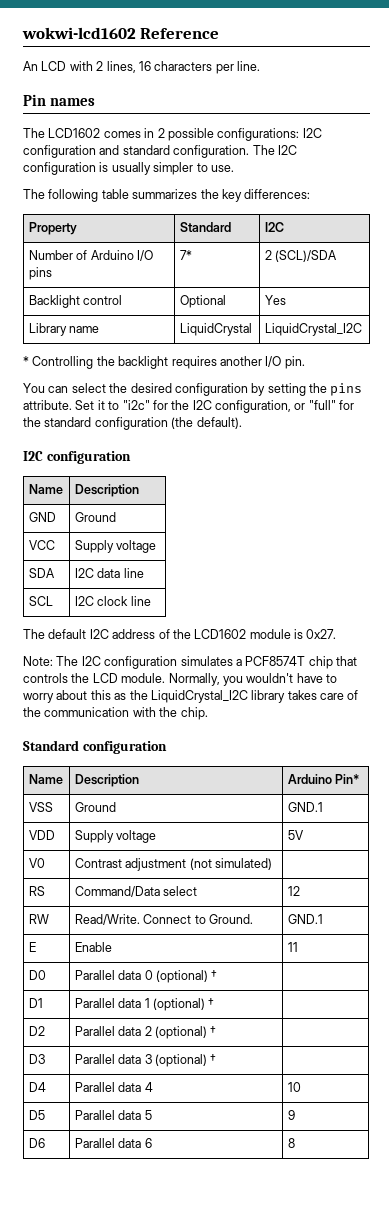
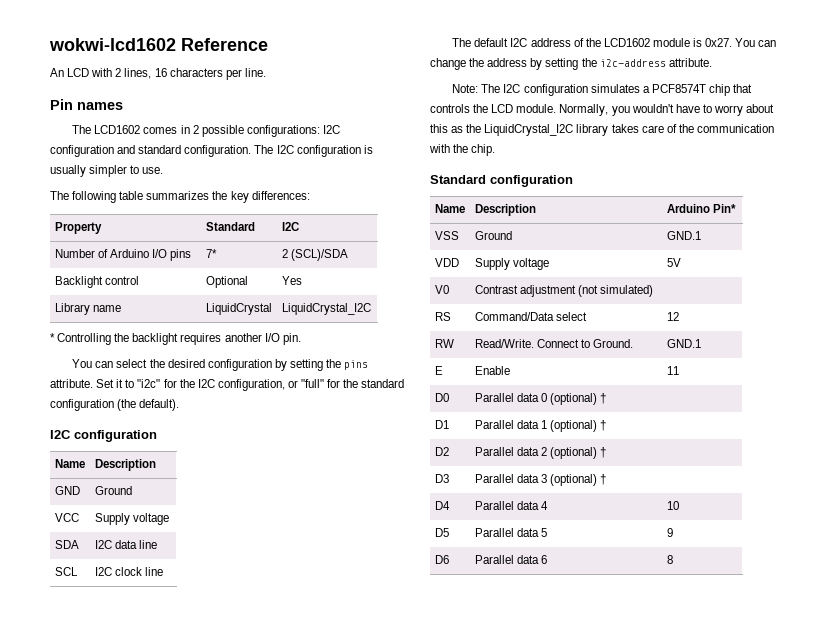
(337, 634) none -> [735,38,777,47] [430,58,712,70] You can change the address by setting the i2c-address attribute.

